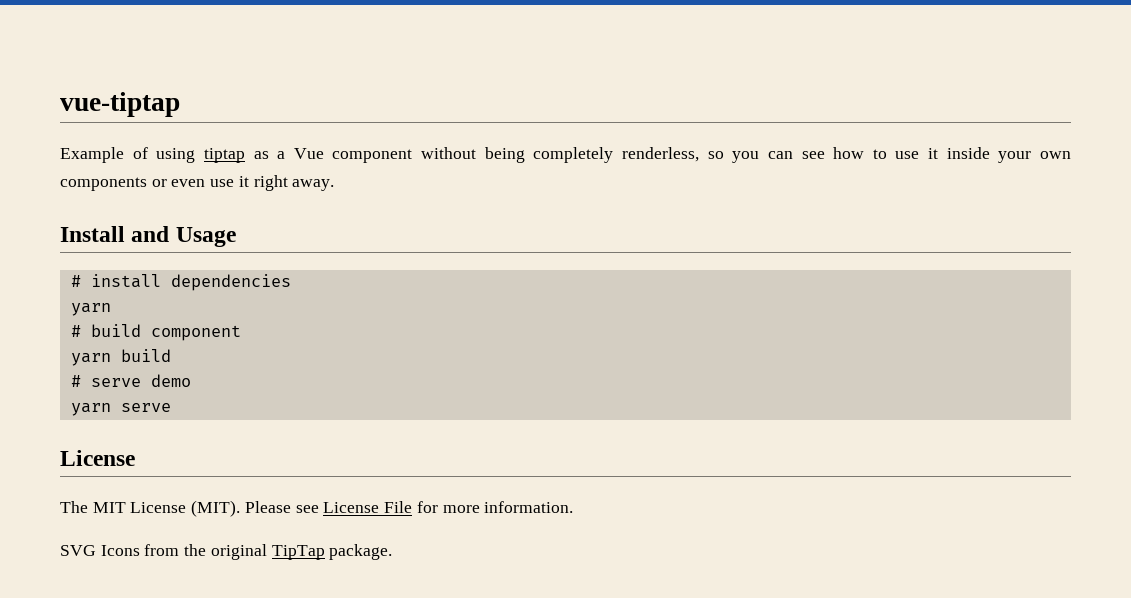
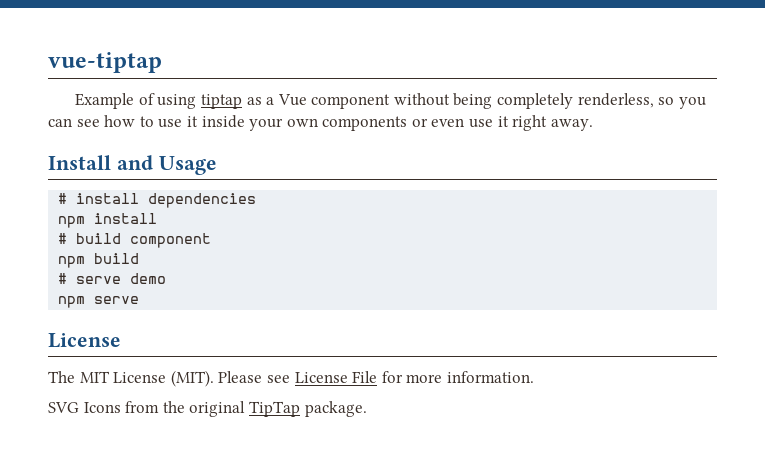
[70,303,111,316] yarn -> [58,213,158,228] npm install
[70,353,111,366] yarn -> [58,256,86,268] npm
[70,403,111,416] yarn -> [58,296,86,308] npm

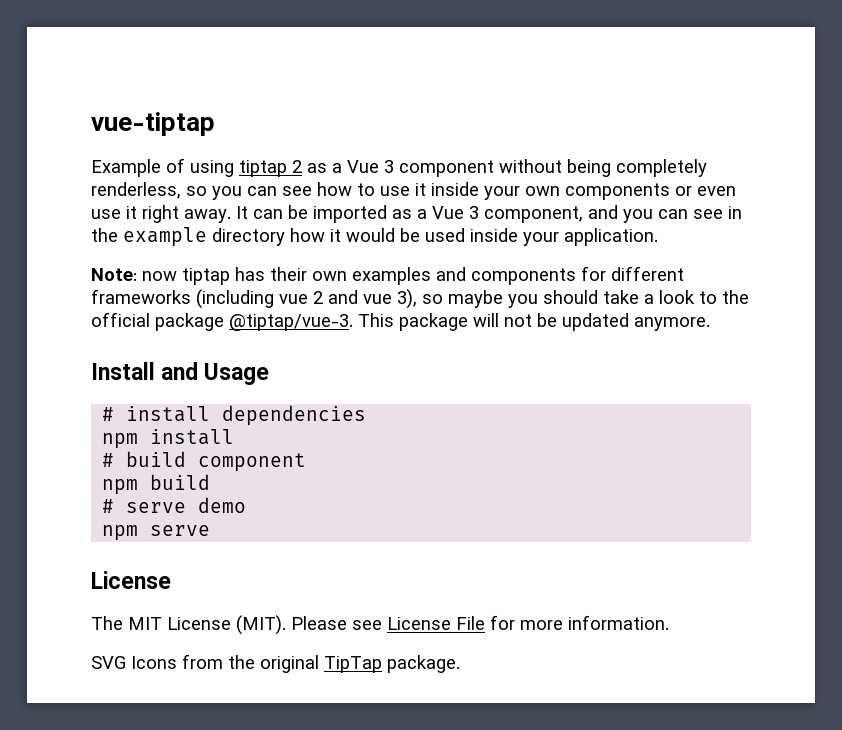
[246,94,307,106] as a Vue -> [292,160,394,173] 2 as a Vue 3
(593, 125) none -> [236,205,742,223] [91,227,658,247] [91,266,684,285] [91,289,749,309] [91,312,710,331] It can be imported as a Vue 3 component, and you can see in the example directory how it would be used inside your application. // Note: now tiptap has their own examples and components for different frameworks (including vue 2 and vue 3), so maybe you should take a look to the official package @tiptap/vue-3. This package will not be updated anymore.

